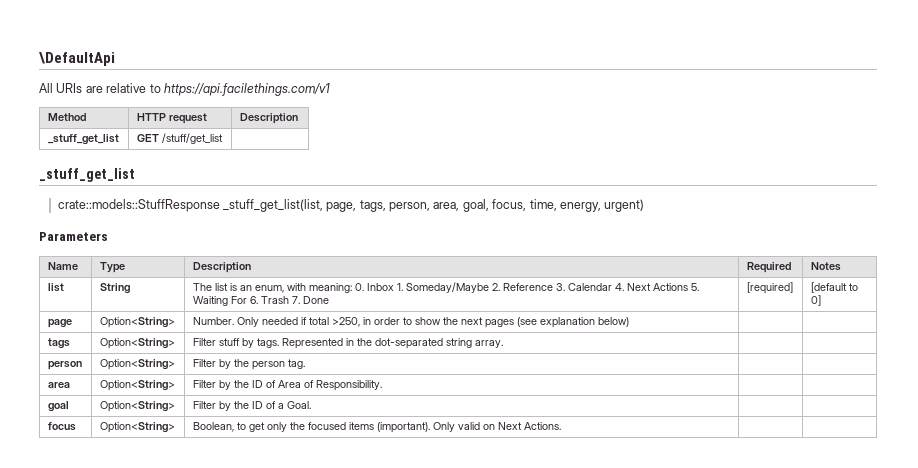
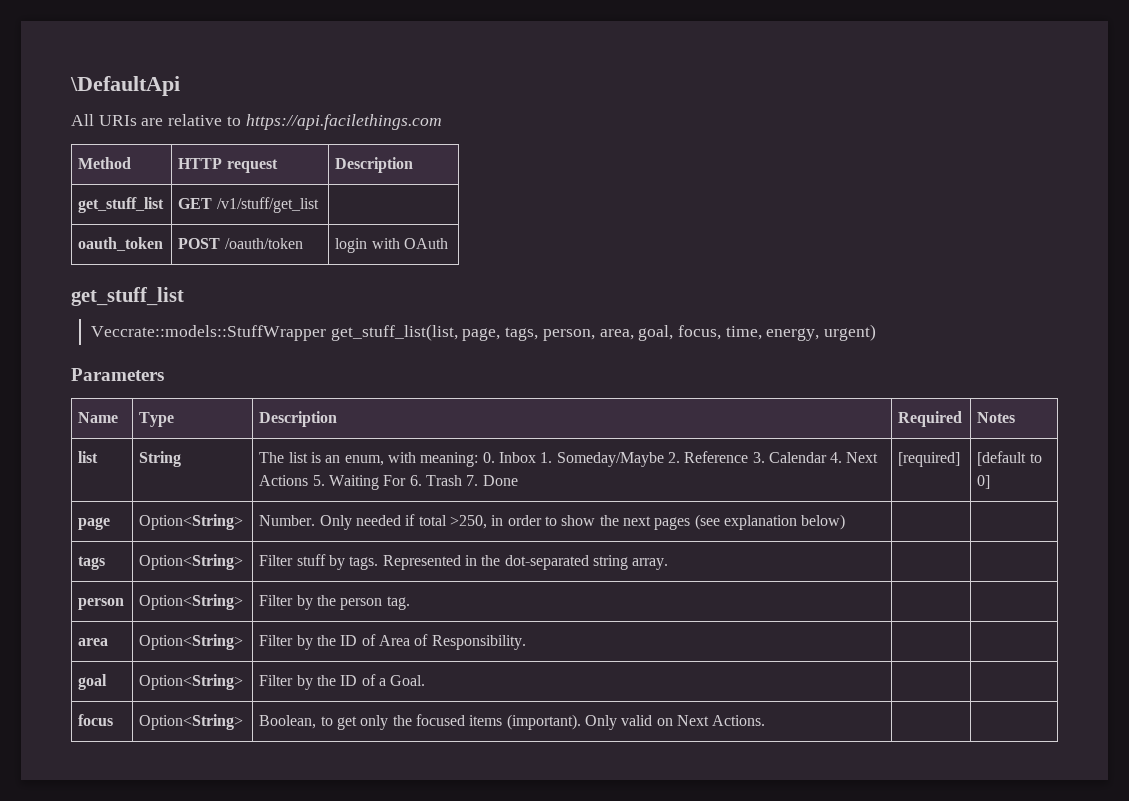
[163,83,330,96] https://api.facilethings.com/v1 -> [245,114,442,130] https://api.facilethings.com
[47,134,119,145] _stuff_get_list -> [78,197,165,213] get_stuff_list
[161,133,223,144] [39,168,135,182] [57,199,323,212] /stuff/get_list | // _stuff_get_list // crate::models::StuffResponse _stuff_get_list(list, -> [216,197,319,213] [78,237,164,251] [178,238,303,249] [335,238,449,253] [71,287,184,306] [90,324,458,341] /v1/stuff/get_list | // oauth_token | POST /oauth/token | login with OAuth // get_stuff_list // Veccrate::models::StuffWrapper get_stuff_list(list,

